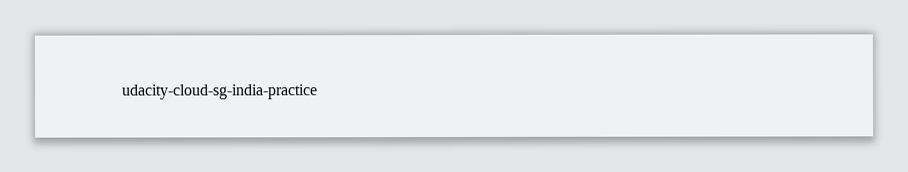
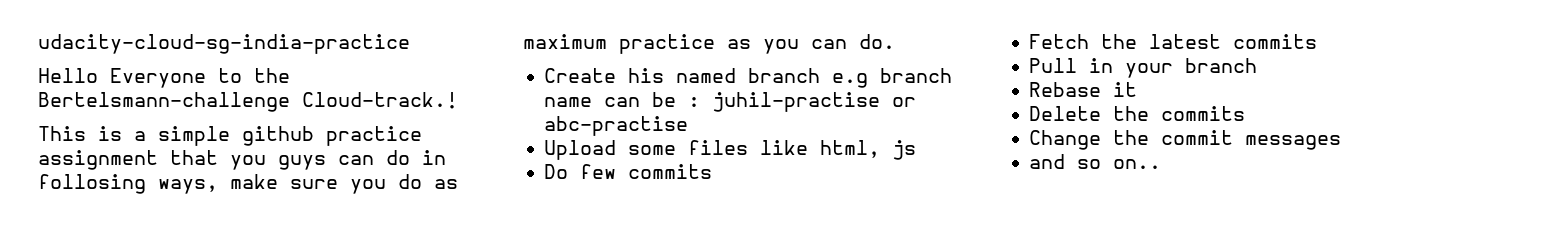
(318, 92) none -> [38,68,290,88] [38,92,458,112] [38,126,422,146] [38,150,446,170] [38,174,458,194] [523,34,895,54] [544,68,953,88] [544,92,917,112] [544,116,689,136] [544,140,917,160] [544,164,713,179] [1029,34,1318,49] [1029,58,1258,78] [1029,82,1138,97] [1029,106,1246,121] [1029,130,1342,150] [1029,154,1162,169] // Hello Everyone to the Bertelsmann-challenge Cloud-track.! // This is a simple github practice assignment that you guys can do in follosing ways, make sure you do as maximum practice as you can do. // Create his named branch e.g branch name can be : juhil-practise or abc-practise // Upload some files like html, js // Do few commits // Fetch the latest commits // Pull in your branch // Rebase it // Delete the commits // Change the commit messages // and so on..

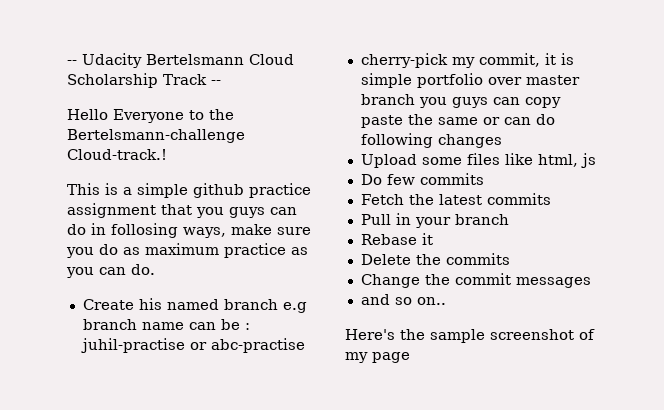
[38,34,410,54] udacity-cloud-sg-india-practice -> [67,53,294,68] [67,73,221,88] -- Udacity Bertelsmann Cloud Scholarship Track --
(689, 126) none -> [360,53,574,68] [360,73,580,88] [360,94,561,108] [360,114,555,128] [360,133,502,148] // cherry-pick my commit, it is simple portfolio over master branch you guys can copy paste the same or can do following changes
(1162, 164) none -> [345,329,595,343] [345,352,410,363] // Here's the sample screenshot of my page

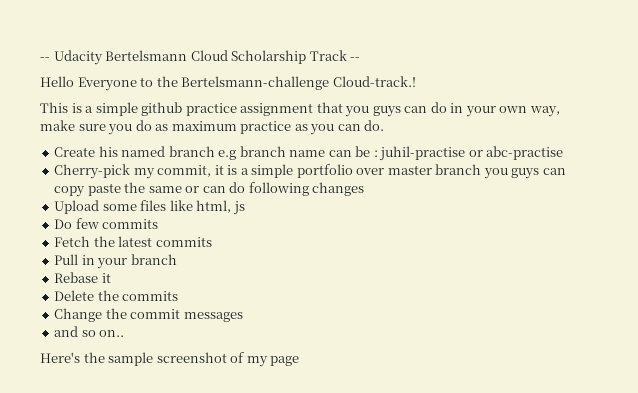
[111,223,226,238] follosing ways, -> [465,106,560,117] your own way,
[360,53,448,68] cherry-pick -> [54,164,131,179] Cherry-pick
(574, 59) none -> [240,168,249,175] a

